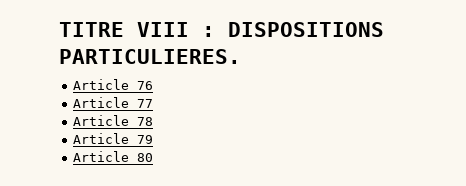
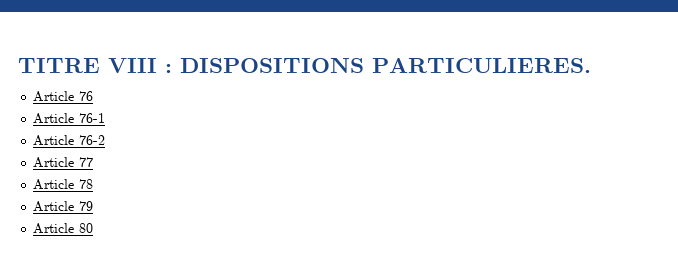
(154, 85) none -> [33,113,106,124] [33,135,106,146] // Article 76-1 // Article 76-2

